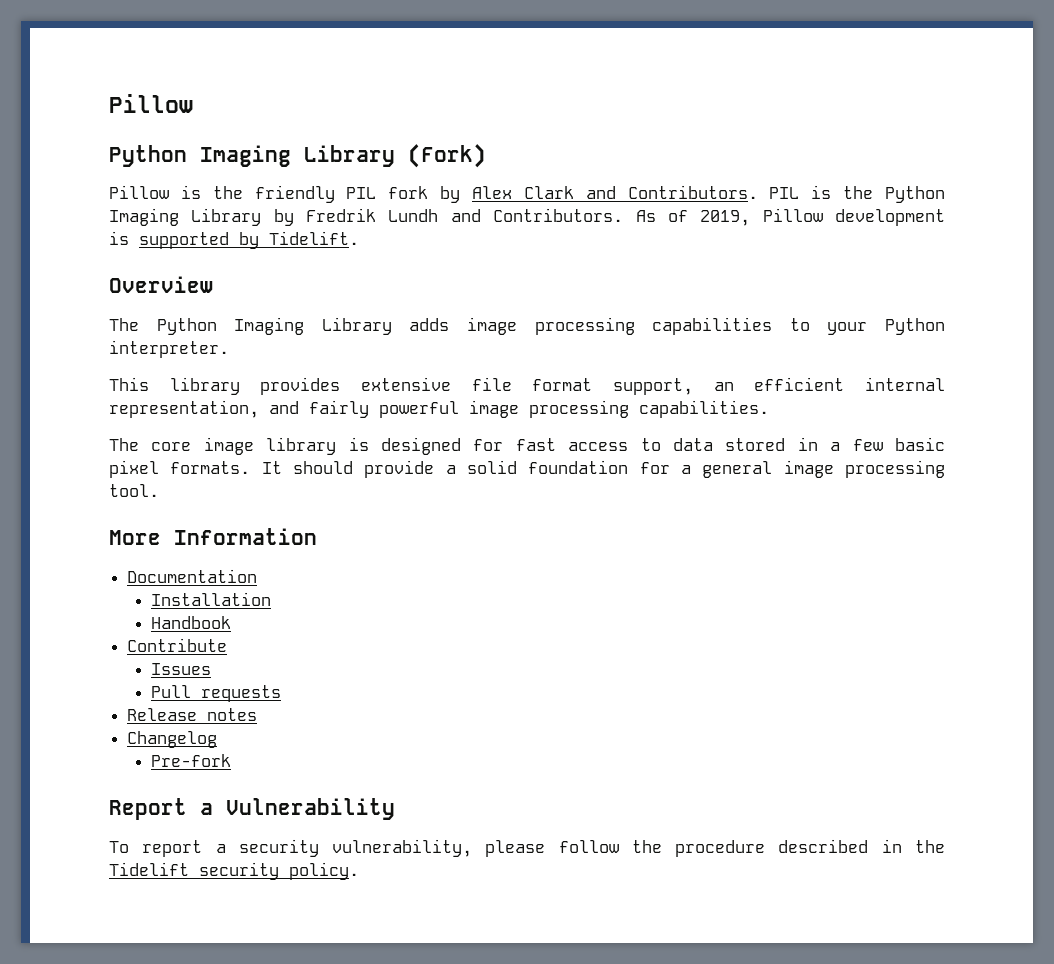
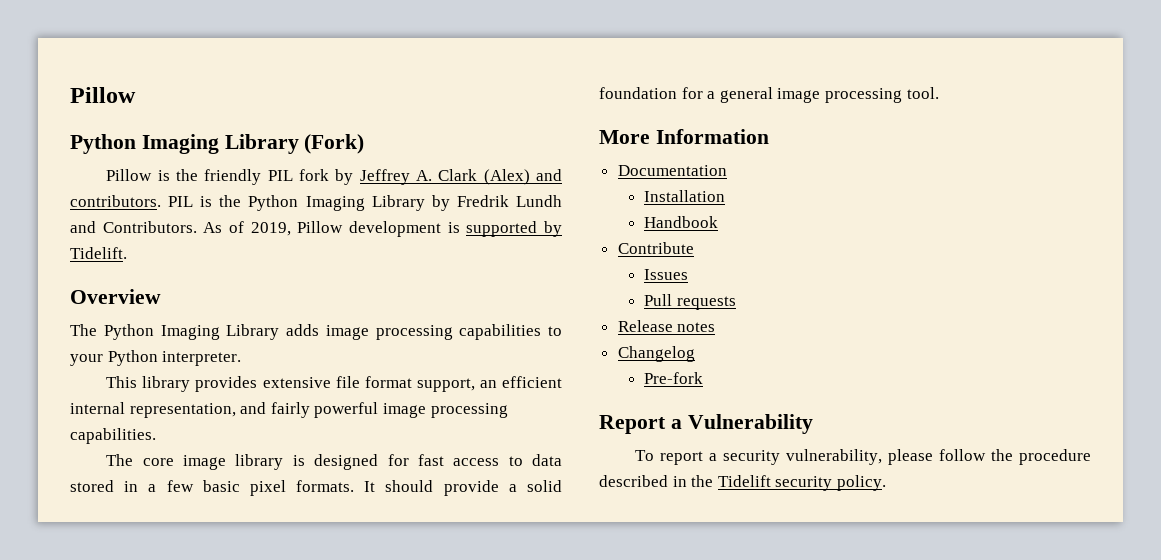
[471,185,758,199] Alex Clark and Contributors. -> [359,169,563,185] [70,195,161,207] Jeffrey A. Clark (Alex) and contributors.

